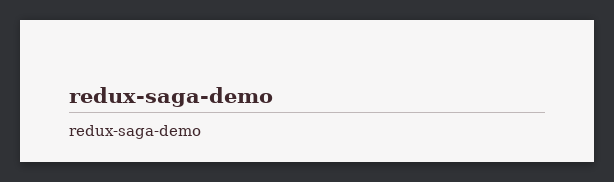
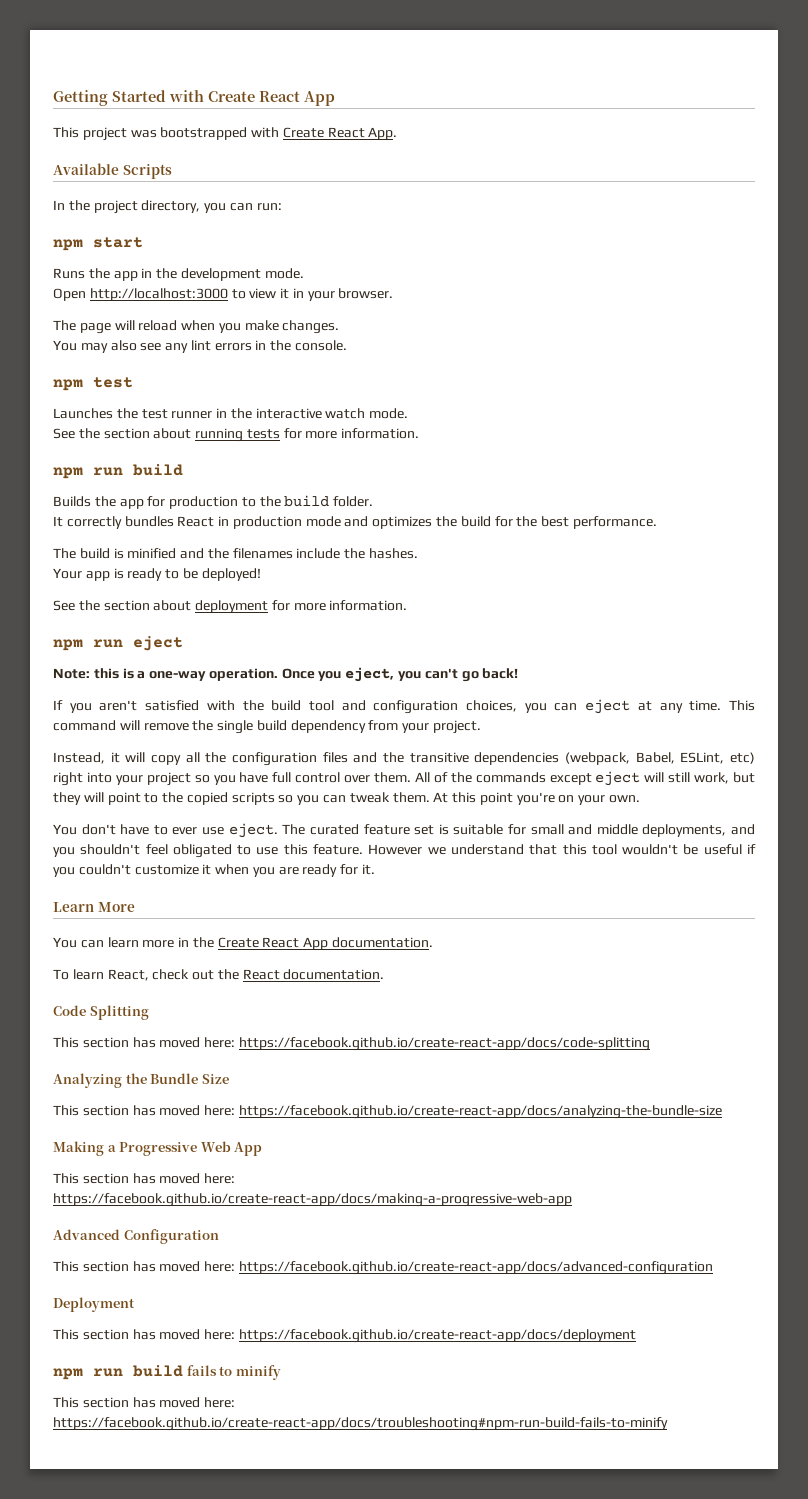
[69,87,273,107] [69,125,201,139] redux-saga-demo // redux-saga-demo -> [53,90,335,106] [53,127,398,141] [53,163,172,179] [53,200,282,214] [53,237,143,251] [53,268,304,281] [53,288,394,301] [53,320,340,334] [53,340,348,353] [53,377,133,391] [53,408,409,419] [53,428,420,442] [53,464,183,479] [53,495,374,509] [53,516,657,529] [53,548,419,559] [53,568,261,581] [53,600,408,613] [53,636,183,651] [53,667,519,682] [53,699,756,714] [53,720,482,734] [53,752,755,766] [53,771,755,786] [53,792,641,805] [53,823,755,838] [53,844,756,858] [53,864,376,877] [53,902,135,912] [53,937,434,950] [53,969,385,981] [53,1005,149,1020] [53,1037,650,1051] [53,1073,229,1088] [53,1105,722,1119] [53,1141,263,1156] [53,1173,236,1184] [53,1193,572,1207] [53,1229,219,1244] [53,1261,713,1275] [53,1297,135,1312] [53,1329,636,1343] [53,1365,281,1380] [53,1397,236,1408] [53,1417,668,1431] Getting Started with Create React App // This project was bootstrapped with Create React App. // Available Scripts // In the project directory, you can run: // npm start // Runs the app in the development mode. // Open http://localhost:3000 to view it in your browser. // The page will reload when you make changes. // You may also see any lint errors in the console. // npm test // Launches the test runner in the interactive watch mode. // See the section about running tests for more information. // npm run build // Builds the app for production to the build folder. // It correctly bundles React in production mode and optimizes the build for the best performance. // The build is minified and the filenames include the hashes. // Your app is ready to be deployed! // See the section about deployment for more information. // npm run eject // Note: this is a one-way operation. Once you eject, you can't go back! // If you aren't satisfied with the build tool and configuration choices, you can eject at any time. This command will remove the single build dependency from your project. // Instead, it will copy all the configuration files and the transitive dependencies (webpack, Babel, ESLint, etc) right into your project so you have full control over them. All of the commands except eject will still work, but they will point to the copied scripts so you can tweak them. At this point you're on your own. // You don't have to ever use eject. The curated feature set is suitable for small and middle deployments, and you shouldn't feel obligated to use this feature. However we understand that this tool wouldn't be useful if you couldn't customize it when you are ready for it. // Learn More // You can learn more in the Create React App documentation. // To learn React, check out the React documentation. // Code Splitting // This section has moved here: https://facebook.github.io/create-react-app/docs/code-splitting // Analyzing the Bundle Size // This section has moved here: https://facebook.github.io/create-react-app/docs/analyzing-the-bundle-size // Making a Progressive Web App // This section has moved here: https://facebook.github.io/create-react-app/docs/making-a-progressive-web-app // Advanced Configuration // This section has moved here: https://facebook.github.io/create-react-app/docs/advanced-configuration // Deployment // This section has moved here: https://facebook.github.io/create-react-app/docs/deployment // npm run build fails to minify // This section has moved here: https://facebook.github.io/create-react-app/docs/troubleshooting#npm-run-build-fails-to-minify

